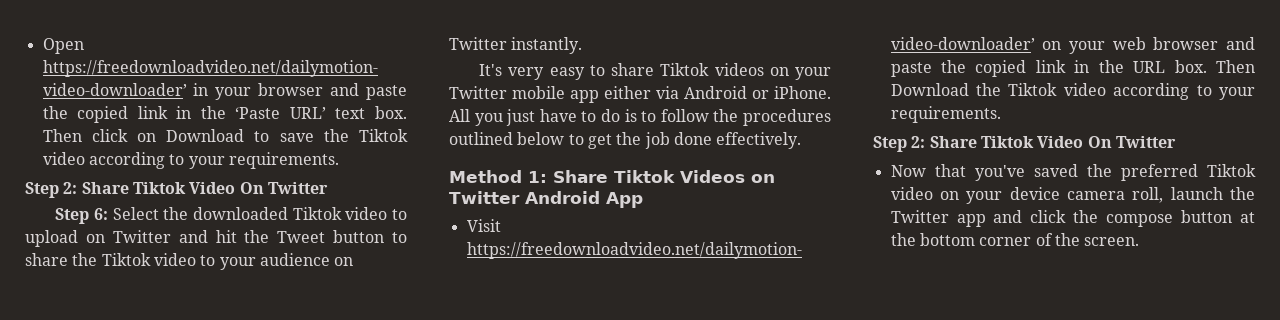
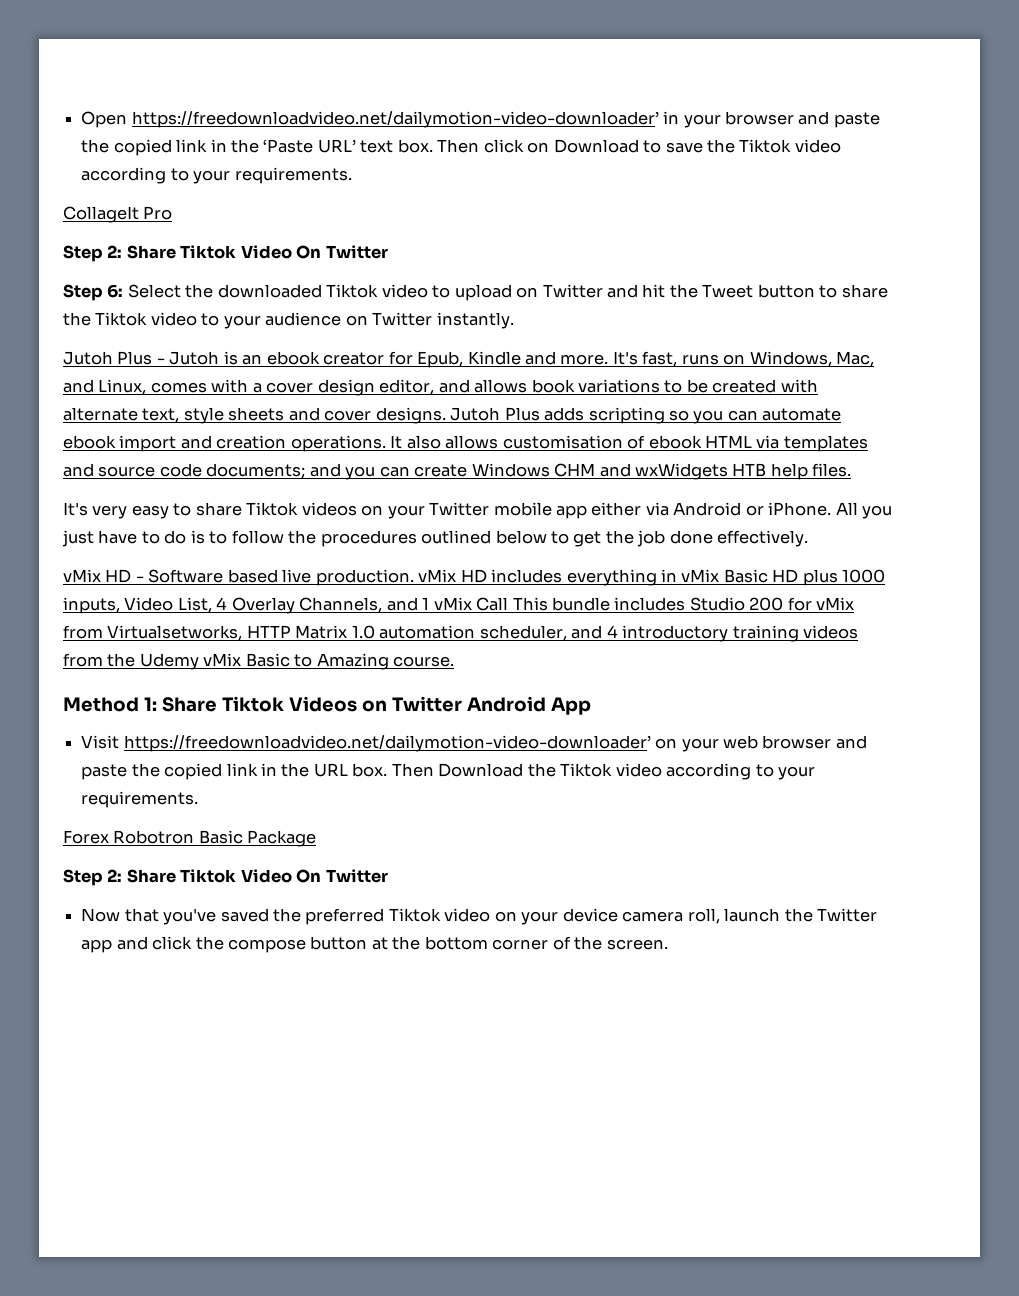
(339, 160) none -> [63,206,173,223] // CollageIt Pro
(583, 45) none -> [63,351,875,368] [63,379,818,396] [63,407,842,424] [63,435,868,452] [63,463,852,480] // Jutoh Plus - Jutoh is an ebook creator for Epub, Kindle and more. It's fast, runs on Windows, Mac, and Linux, comes with a cover design editor, and allows book variations to be created with alternate text, style sheets and cover designs. Jutoh Plus adds scripting so you can automate ebook import and creation operations. It also allows customisation of ebook HTML via templates and source code documents; and you can create Windows CHM and wxWidgets HTB help files.
(802, 140) none -> [63,569,886,586] [63,597,855,614] [63,625,859,642] [63,653,455,670] // vMix HD - Software based live production. vMix HD includes everything in vMix Basic HD plus 1000 inputs, Video List, 4 Overlay Channels, and 1 vMix Call This bundle includes Studio 200 for vMix from Virtualsetworks, HTTP Matrix 1.0 automation scheduler, and 4 introductory training videos from the Udemy vMix Basic to Amazing course.
(1001, 114) none -> [63,830,317,847] // Forex Robotron Basic Package

